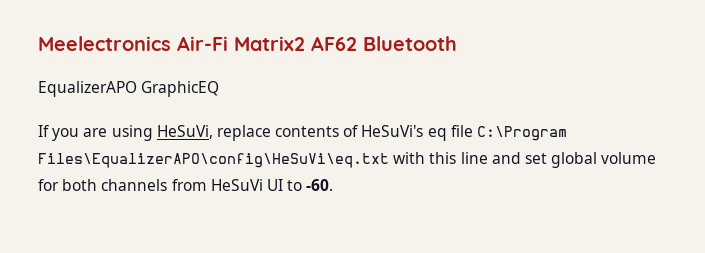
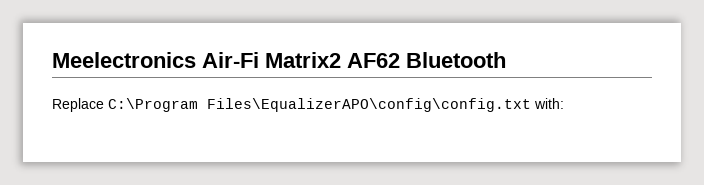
[38,81,220,97] [38,125,568,141] [38,152,657,168] [38,179,334,191] EqualizerAPO GraphicEQ // If you are using HeSuVi, replace contents of HeSuVi's eq file C:\Program Files\EqualizerAPO\config\HeSuVi\eq.txt with this line and set global volume for both channels from HeSuVi UI to -60. -> [52,98,564,112] Replace C:\Program Files\EqualizerAPO\config\config.txt with:

